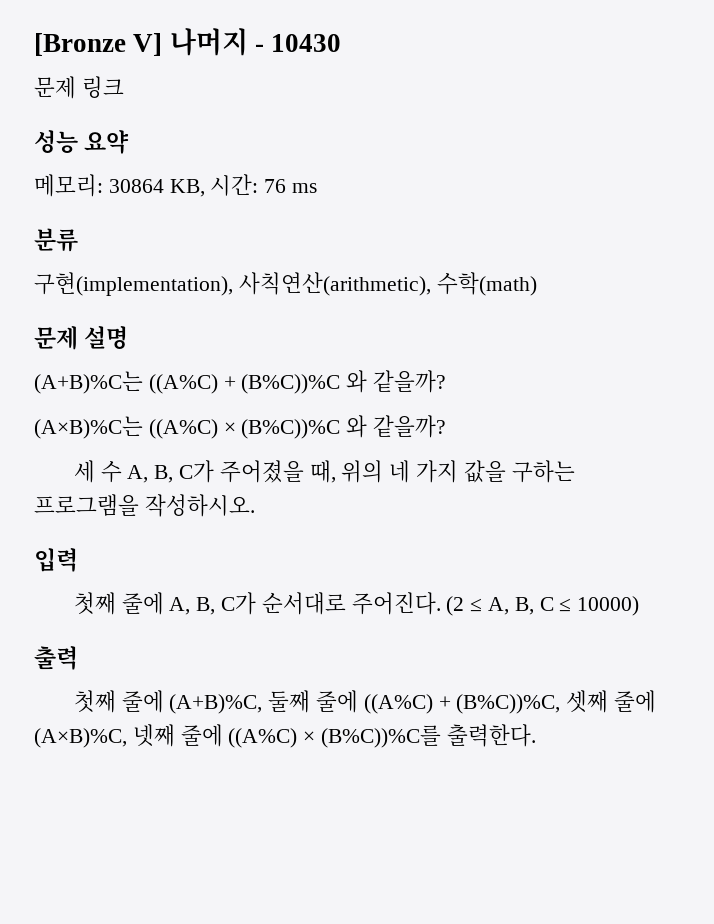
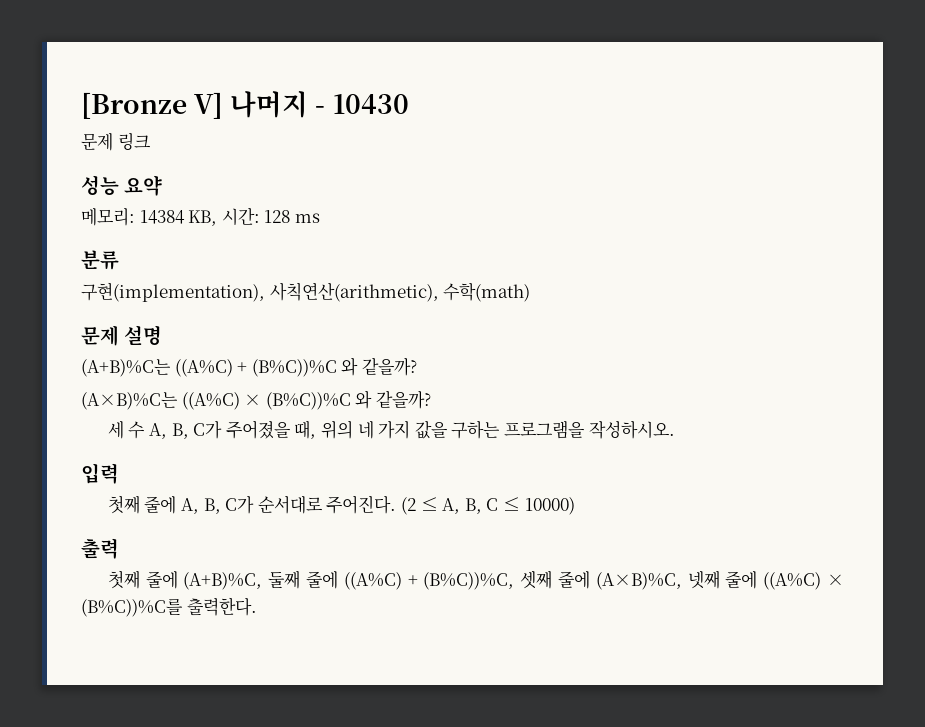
[108,179,164,193] 30864 -> [139,210,185,224] 14384
[264,179,287,193] 76 -> [264,210,291,223] 128

